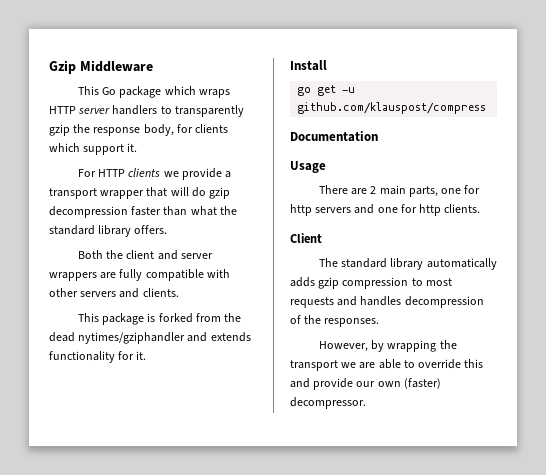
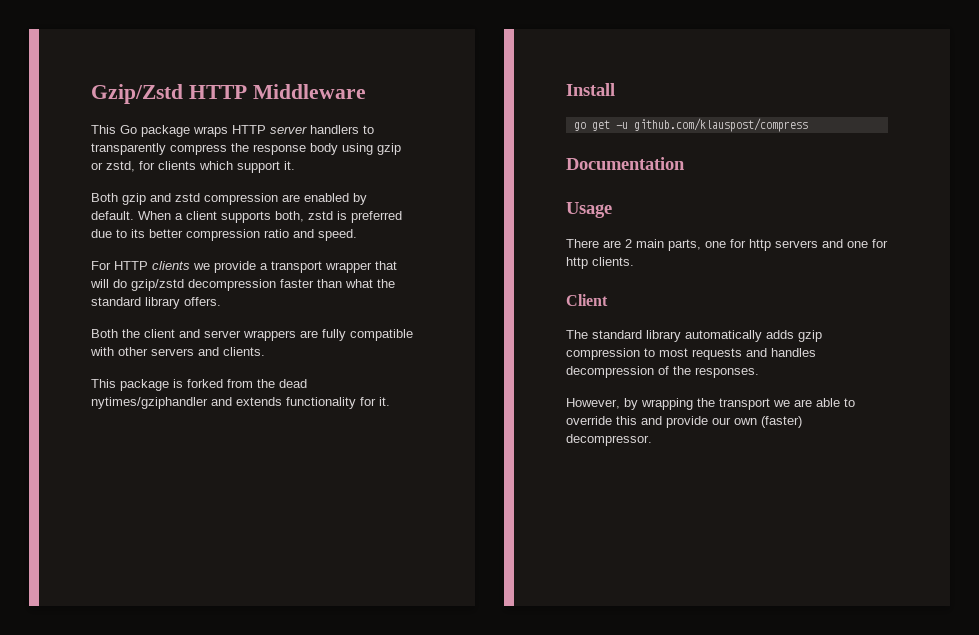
[49,60,76,74] Gzip -> [91,84,247,104] Gzip/Zstd HTTP
[164,86,196,95] which -> (190, 131) none
[49,124,70,136] gzip -> [170,144,227,155] compress
[143,124,174,136] body, -> [310,143,401,155] [91,161,135,172] body using gzip or zstd,
(138, 147) none -> [91,193,367,205] [91,211,402,223] [91,229,357,241] // Both gzip and zstd compression are enabled by default. When a client supports both, zstd is preferred due to its better compression ratio and speed.
[209,187,231,199] gzip -> [131,279,184,291] gzip/zstd

